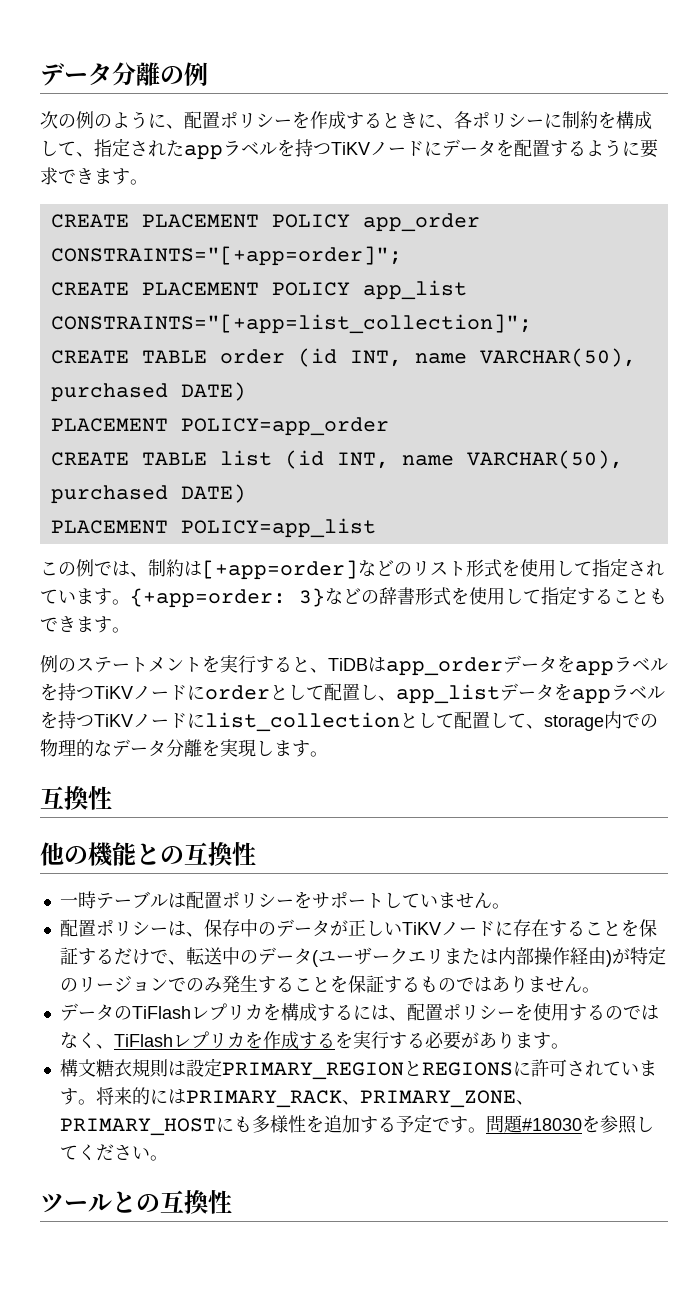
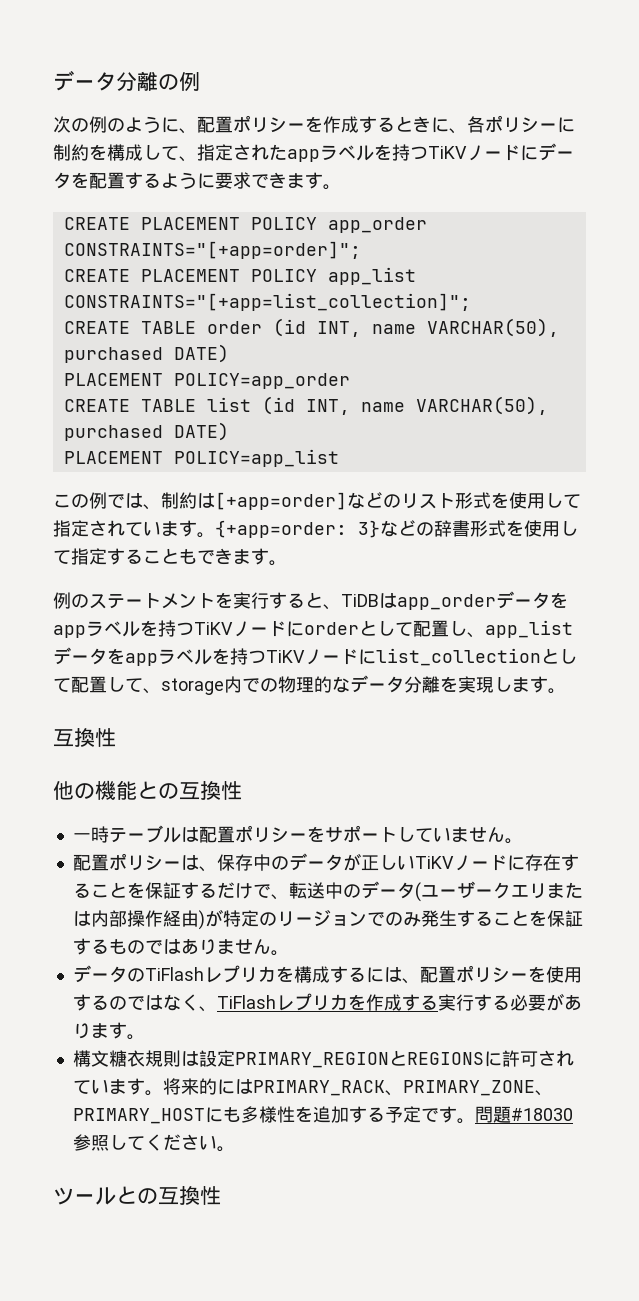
[334,1031,353,1049] を -> (438, 1002) none
[581,1115,600,1133] を -> (573, 1114) none

